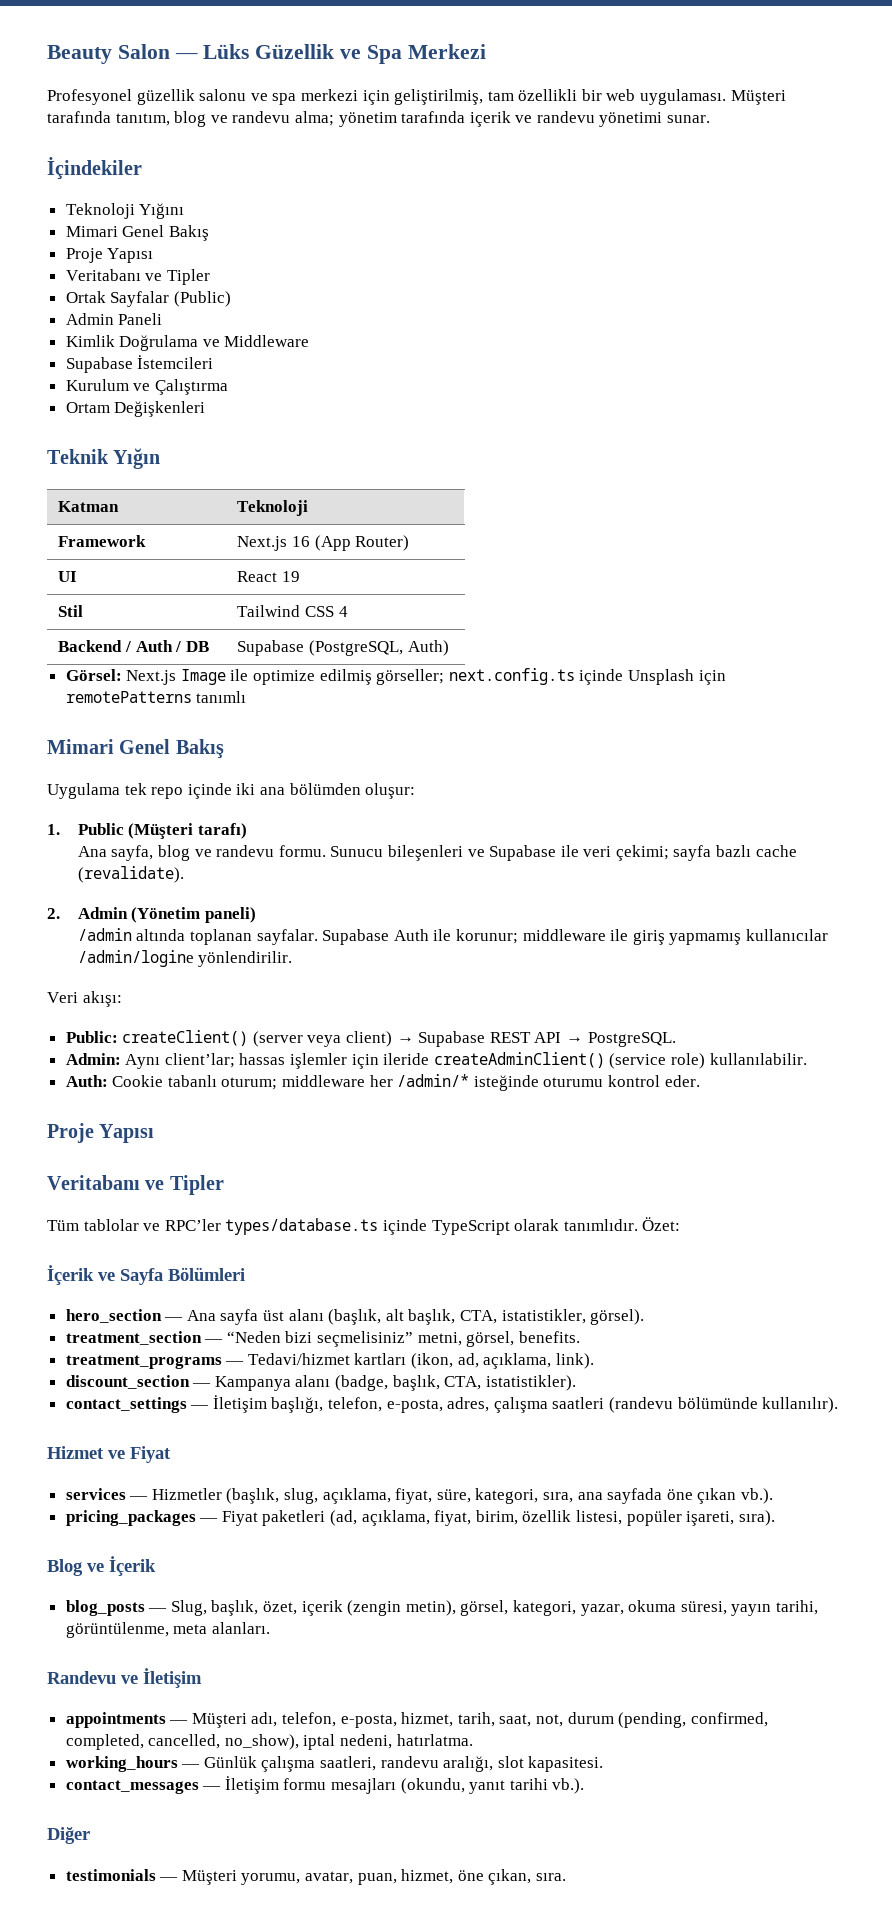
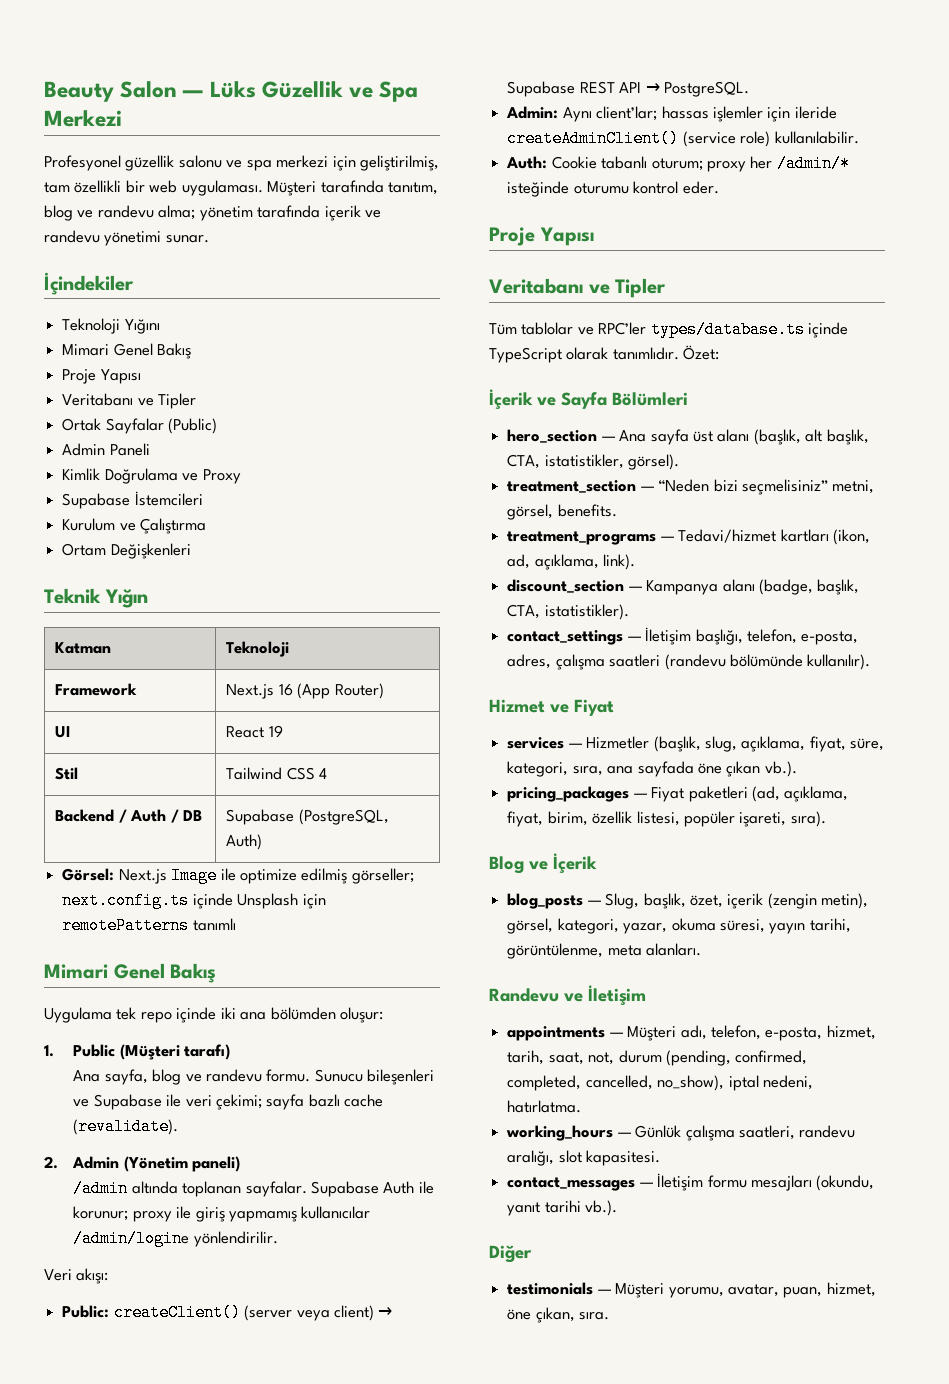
[224,335,310,347] Middleware -> [202,469,241,484] Proxy
[522,929,606,941] middleware -> [132,1211,172,1222] proxy
[282,1075,366,1087] middleware -> [706,161,746,172] proxy

